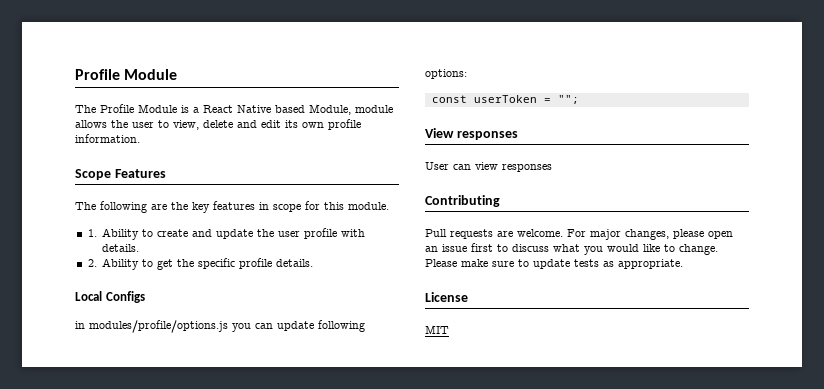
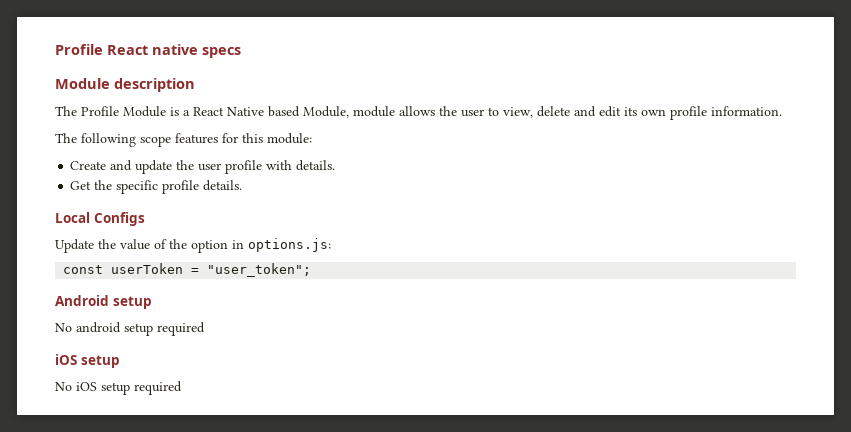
[75,69,178,80] Profile Module -> [55,44,241,58] [55,78,195,92] Profile React native specs // Module description
[75,169,166,180] // Scope Features -> (782, 111) none
[151,201,389,213] [87,228,189,240] are the key features in scope for this module. // 1. Ability to create -> [140,133,312,147] [70,161,107,170] scope features for this module: // Create
[87,258,174,270] 2. Ability to get -> [70,181,92,190] Get
[75,320,365,333] [425,69,467,79] [431,95,579,104] [425,128,518,140] [425,162,552,172] [425,195,500,207] [425,229,733,240] [425,243,718,255] [425,259,683,269] [425,292,468,302] [425,325,449,334] in modules/profile/options.js you can update following options: // const userToken = ""; // View responses // User can view responses // Contributing // Pull requests are welcome. For major changes, please open an issue first to discuss what you would like to change. Please make sure to update tests as appropriate. // License // MIT -> [55,238,331,253] [63,263,312,277] [55,295,152,309] [55,322,205,336] [55,354,120,368] [55,381,182,395] Update the value of the option in options.js: // const userToken = "user_token"; // Android setup // No android setup required // iOS setup // No iOS setup required

